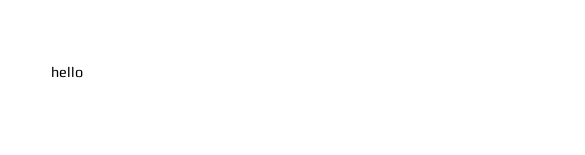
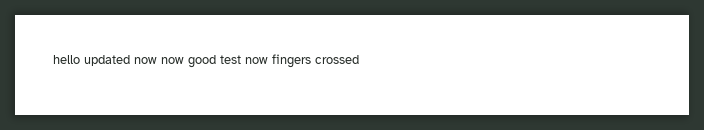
(83, 72) none -> [84,54,359,68] updated now now good test now fingers crossed

